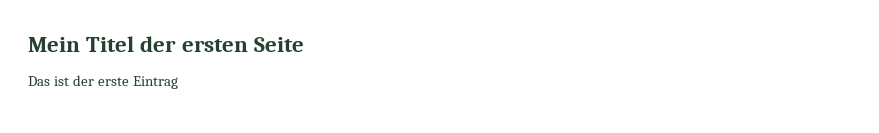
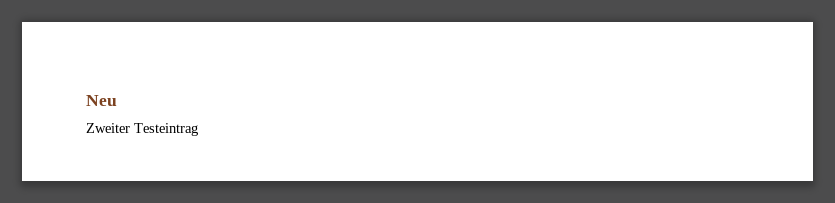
[28,36,304,52] [28,75,178,89] Mein Titel der ersten Seite // Das ist der erste Eintrag -> [86,95,117,106] [86,123,198,136] Neu // Zweiter Testeintrag

